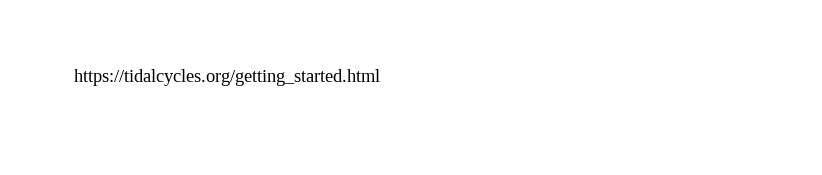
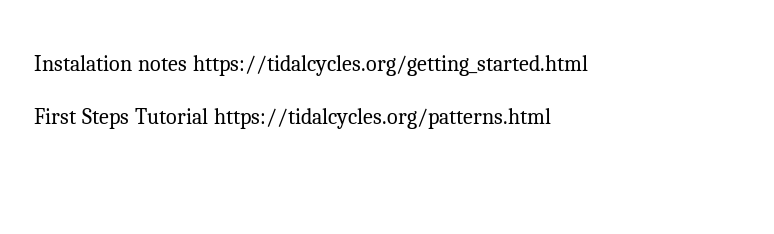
(74, 77) none -> [34,55,187,71] Instalation notes
(380, 77) none -> [34,108,551,129] // First Steps Tutorial https://tidalcycles.org/patterns.html

